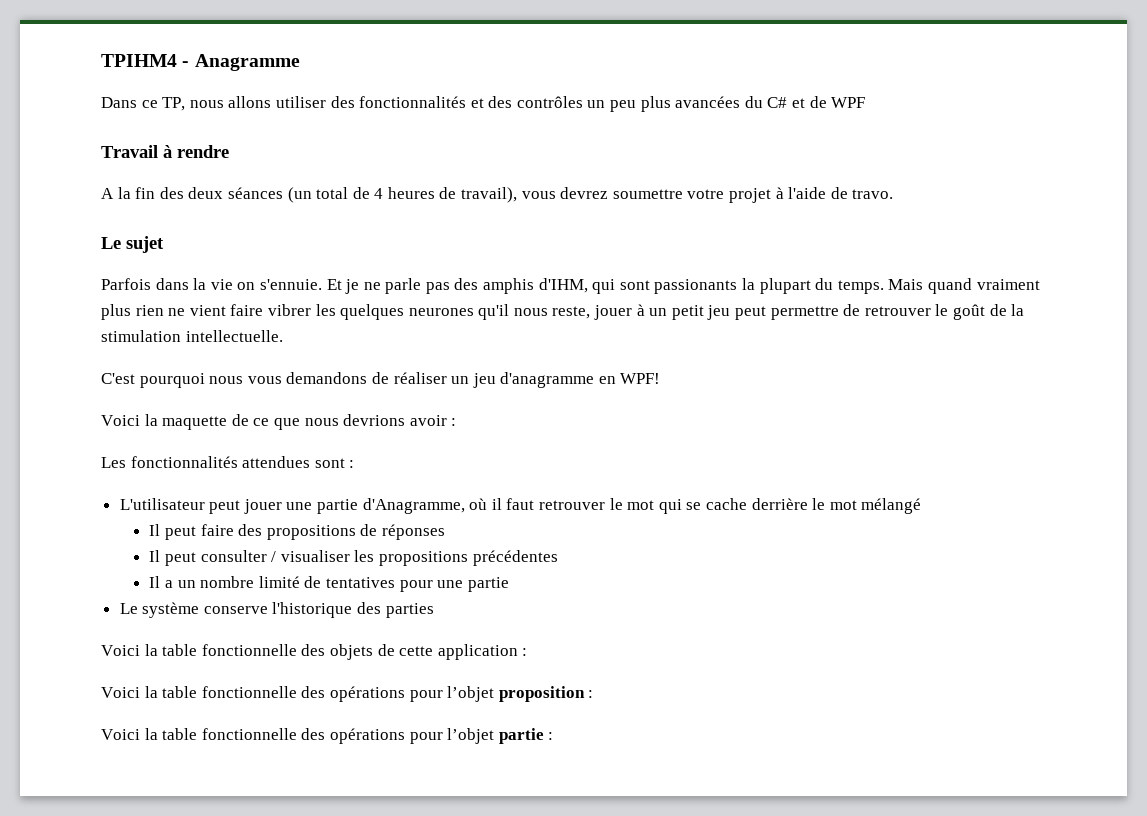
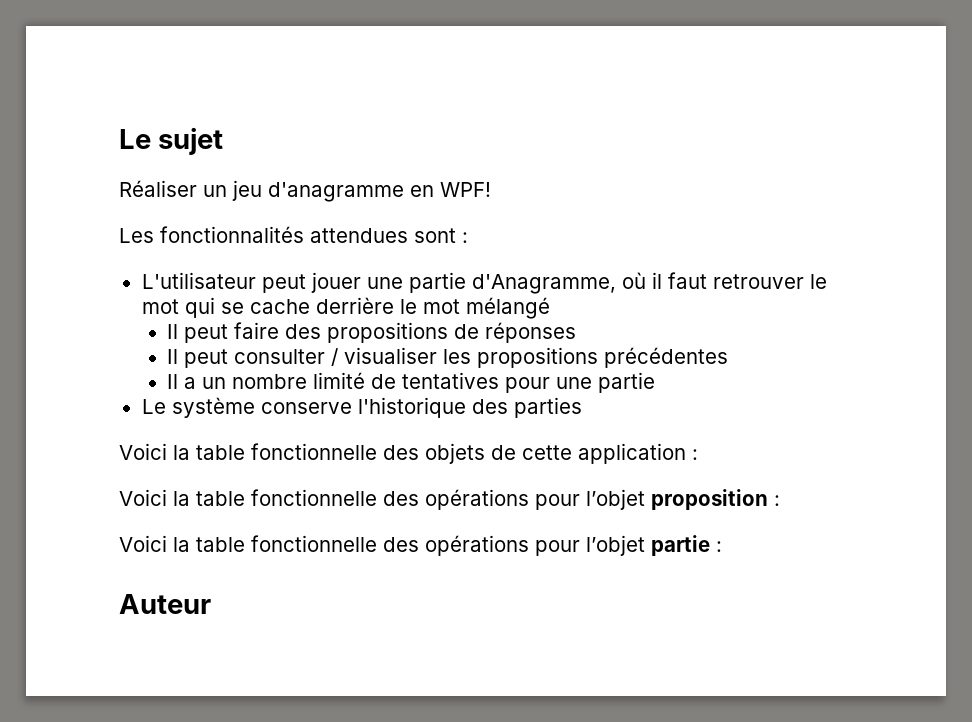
[101,54,300,71] [101,96,866,112] [101,145,229,158] [101,187,894,203] [101,236,164,253] [101,278,1040,294] [101,304,1025,320] [101,330,283,342] [101,372,447,388] TPIHM4 - Anagramme // Dans ce TP, nous allons utiliser des fonctionnalités et des contrôles un peu plus avancées du C# et de WPF // Travail à rendre // A la fin des deux séances (un total de 4 heures de travail), vous devrez soumettre votre projet à l'aide de travo. // Le sujet // Parfois dans la vie on s'ennuie. Et je ne parle pas des amphis d'IHM, qui sont passionants la plupart du temps. Mais quand vraiment plus rien ne vient faire vibrer les quelques neurones qu'il nous reste, jouer à un petit jeu peut permettre de retrouver le goût de la stimulation intellectuelle. // C'est pourquoi nous vous demandons de réaliser -> [119,127,224,155] [119,180,197,197] Le sujet // Réaliser
[101,414,457,430] // Voici la maquette de ce que nous devrions avoir : -> (491, 189) none
(554, 736) none -> [119,594,211,614] // Auteur

